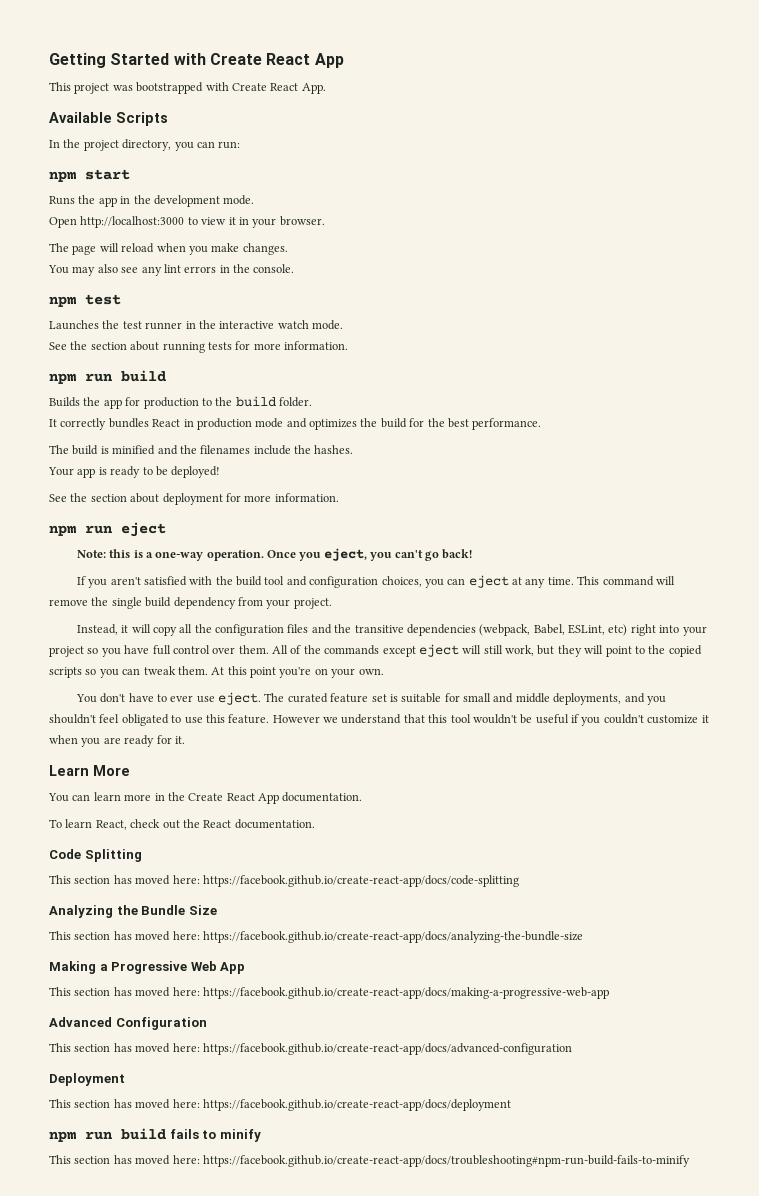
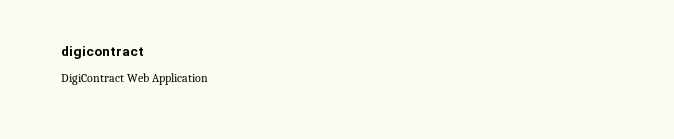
[49,53,344,68] [49,82,326,94] [49,112,168,126] [49,139,241,151] [49,169,130,182] [49,195,255,207] [49,216,325,228] [49,243,288,255] [48,264,295,276] [49,294,121,307] [49,320,343,330] [49,341,348,353] [49,370,166,384] [49,396,312,409] [49,418,542,430] [49,445,354,455] [48,466,221,478] [49,493,339,505] [49,522,166,537] [76,548,473,561] [76,575,675,588] [49,597,332,609] [76,624,707,636] [49,644,702,657] [49,666,384,678] [75,692,666,705] [49,714,709,726] [49,735,185,747] [49,765,130,776] [48,792,363,804] [49,819,315,830] [49,849,142,862] [49,875,519,887] [49,905,217,918] [49,931,583,943] [49,961,246,974] [49,987,609,999] [49,1017,207,1030] [49,1043,572,1055] [49,1073,125,1086] [49,1099,511,1111] [49,1128,261,1142] [49,1155,690,1167] Getting Started with Create React App // This project was bootstrapped with Create React App. // Available Scripts // In the project directory, you can run: // npm start // Runs the app in the development mode. // Open http://localhost:3000 to view it in your browser. // The page will reload when you make changes. // You may also see any lint errors in the console. // npm test // Launches the test runner in the interactive watch mode. // See the section about running tests for more information. // npm run build // Builds the app for production to the build folder. // It correctly bundles React in production mode and optimizes the build for the best performance. // The build is minified and the filenames include the hashes. // Your app is ready to be deployed! // See the section about deployment for more information. // npm run eject // Note: this is a one-way operation. Once you eject, you can't go back! // If you aren't satisfied with the build tool and configuration choices, you can eject at any time. This command will remove the single build dependency from your project. // Instead, it will copy all the configuration files and the transitive dependencies (webpack, Babel, ESLint, etc) right into your project so you have full control over them. All of the commands except eject will still work, but they will point to the copied scripts so you can tweak them. At this point you're on your own. // You don't have to ever use eject. The curated feature set is suitable for small and middle deployments, and you shouldn't feel obligated to use this feature. However we understand that this tool wouldn't be useful if you couldn't customize it when you are ready for it. // Learn More // You can learn more in the Create React App documentation. // To learn React, check out the React documentation. // Code Splitting // This section has moved here: https://facebook.github.io/create-react-app/docs/code-splitting // Analyzing the Bundle Size // This section has moved here: https://facebook.github.io/create-react-app/docs/analyzing-the-bundle-size // Making a Progressive Web App // This section has moved here: https://facebook.github.io/create-react-app/docs/making-a-progressive-web-app // Advanced Configuration // This section has moved here: https://facebook.github.io/create-react-app/docs/advanced-configuration // Deployment // This section has moved here: https://facebook.github.io/create-react-app/docs/deployment // npm run build fails to minify // This section has moved here: https://facebook.github.io/create-react-app/docs/troubleshooting#npm-run-build-fails-to-minify -> [61,46,144,59] [61,73,209,85] digicontract // DigiContract Web Application

